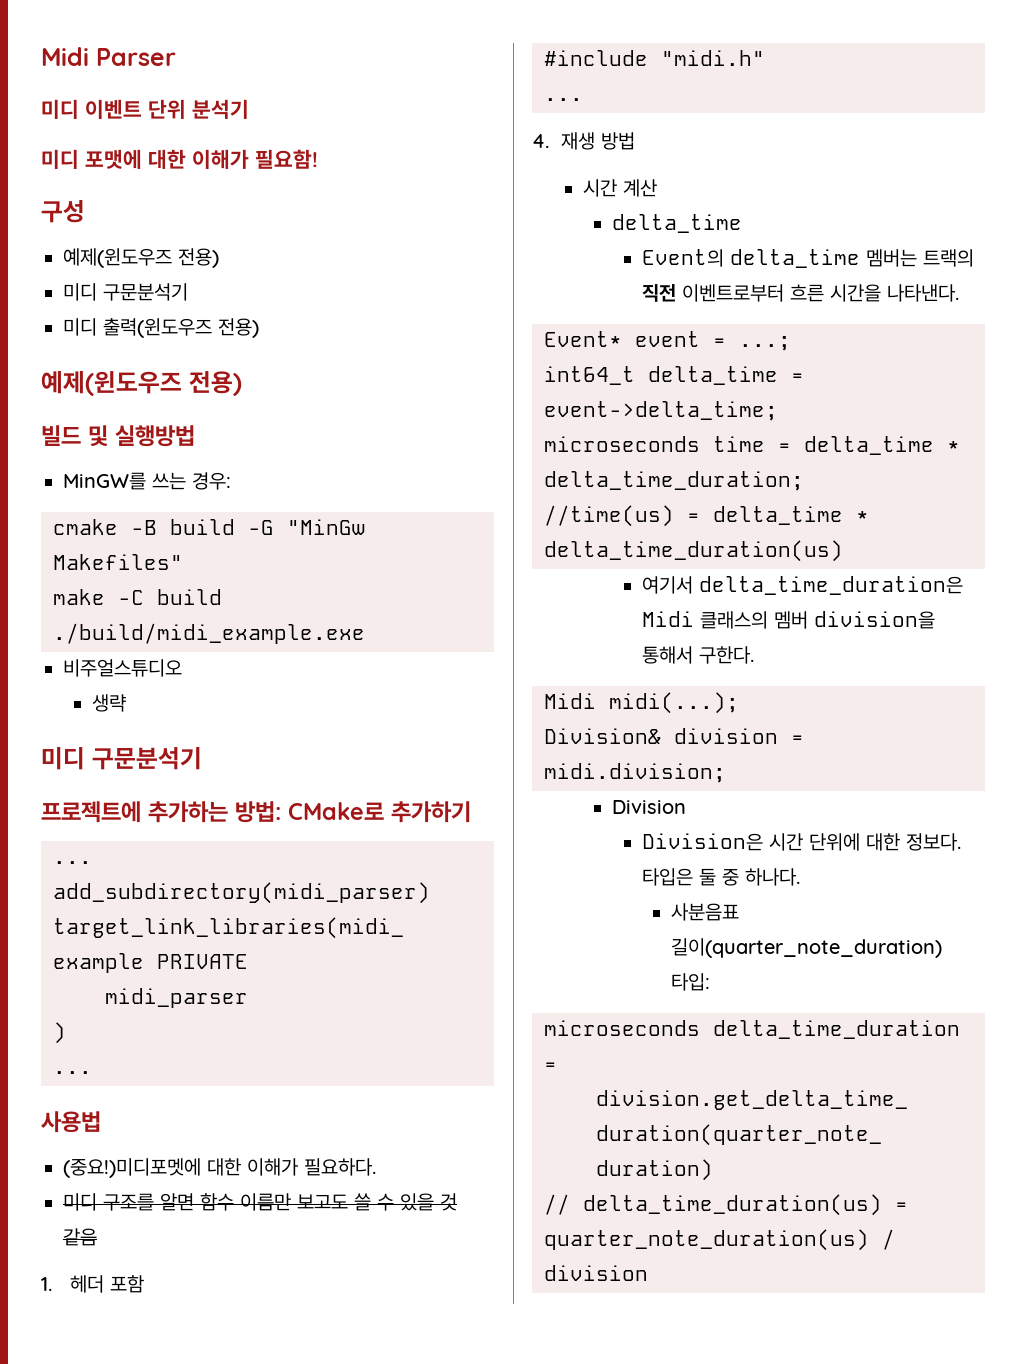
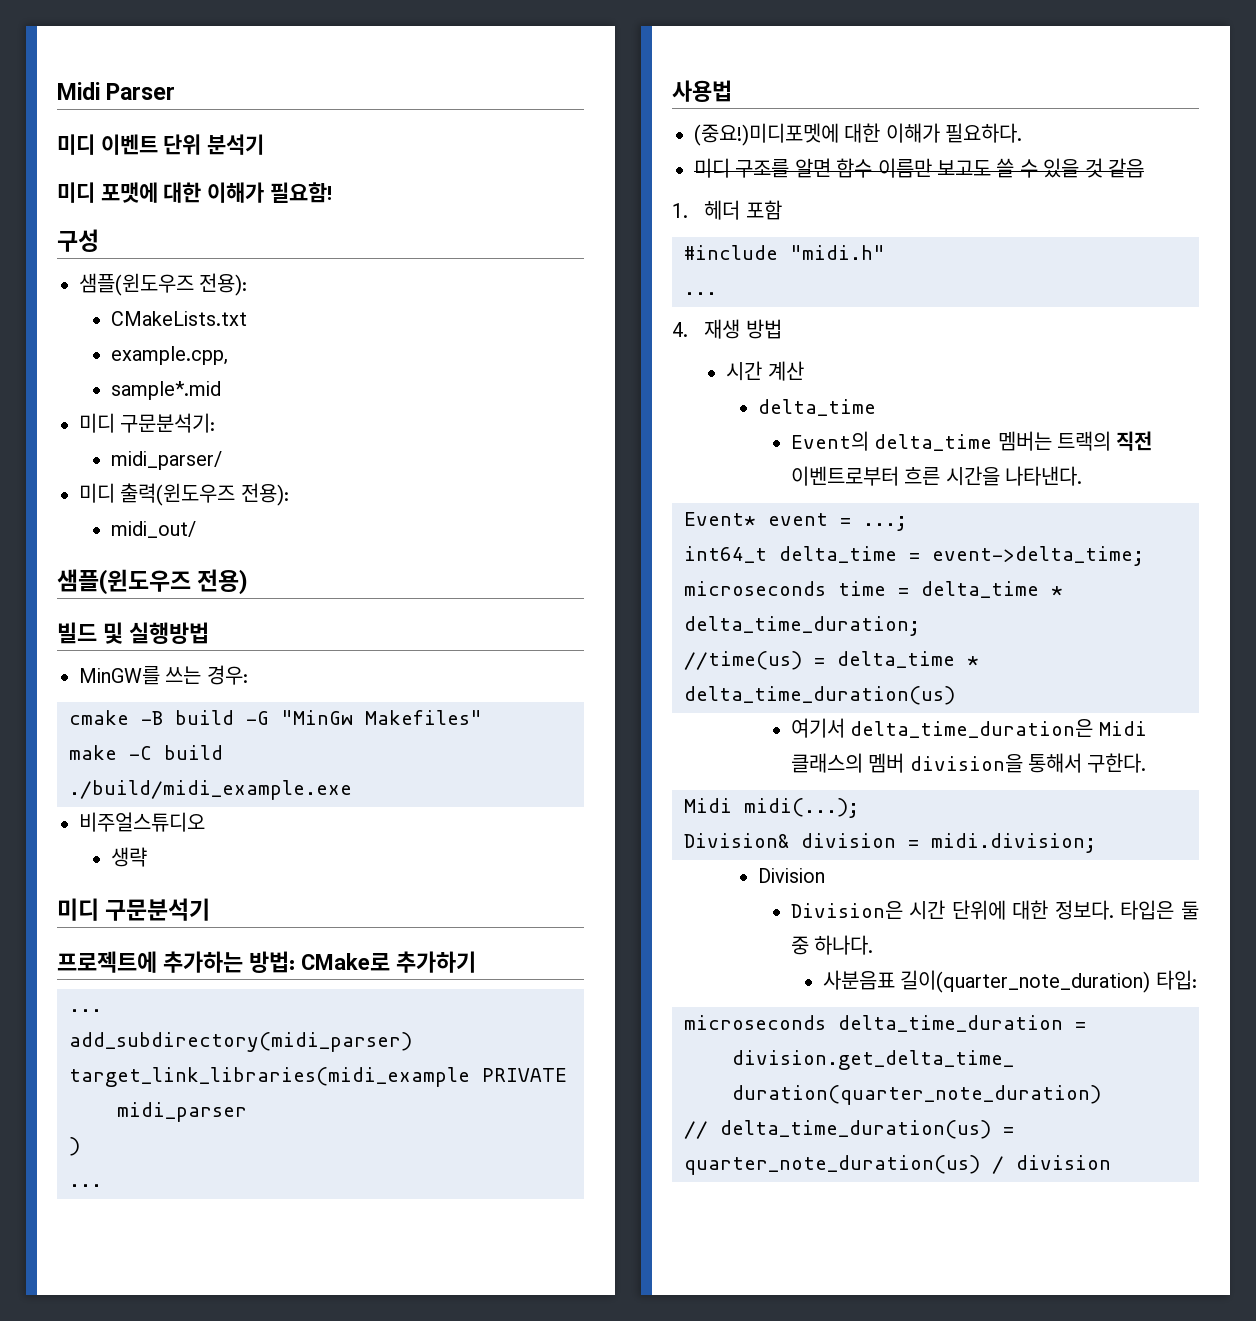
[63,248,219,268] [63,283,188,301] 예제(윈도우즈 전용) // 미디 구문분석기 -> [79,273,248,296] [111,311,248,326] [111,346,229,365] [111,381,222,400] [79,413,216,433] [111,451,223,470] 샘플(윈도우즈 전용): // CMakeLists.txt // example.cpp, // sample*.mid // 미디 구문분석기: // midi_parser/
[218,318,259,338] [41,371,182,396] 전용) // 예제(윈도우즈 -> [240,483,289,506] [111,521,197,538] [57,569,191,595] 전용): // midi_out/ // 샘플(윈도우즈

